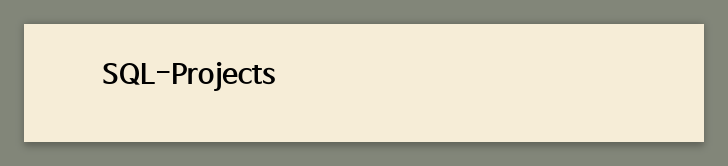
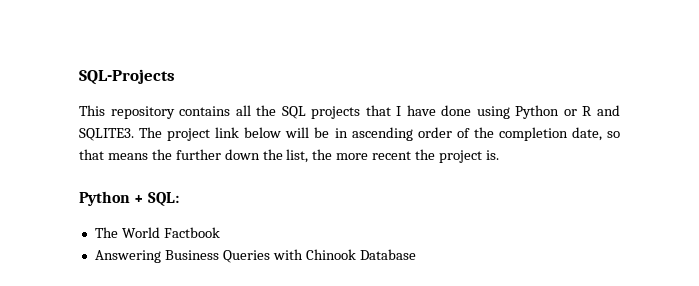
(275, 76) none -> [79,105,620,119] [79,127,620,141] [79,149,499,163] [79,191,179,206] [94,227,220,238] [94,249,416,263] // This repository contains all the SQL projects that I have done using Python or R and SQLITE3. The project link below will be in ascending order of the completion date, so that means the further down the list, the more recent the project is. // Python + SQL: // The World Factbook // Answering Business Queries with Chinook Database

